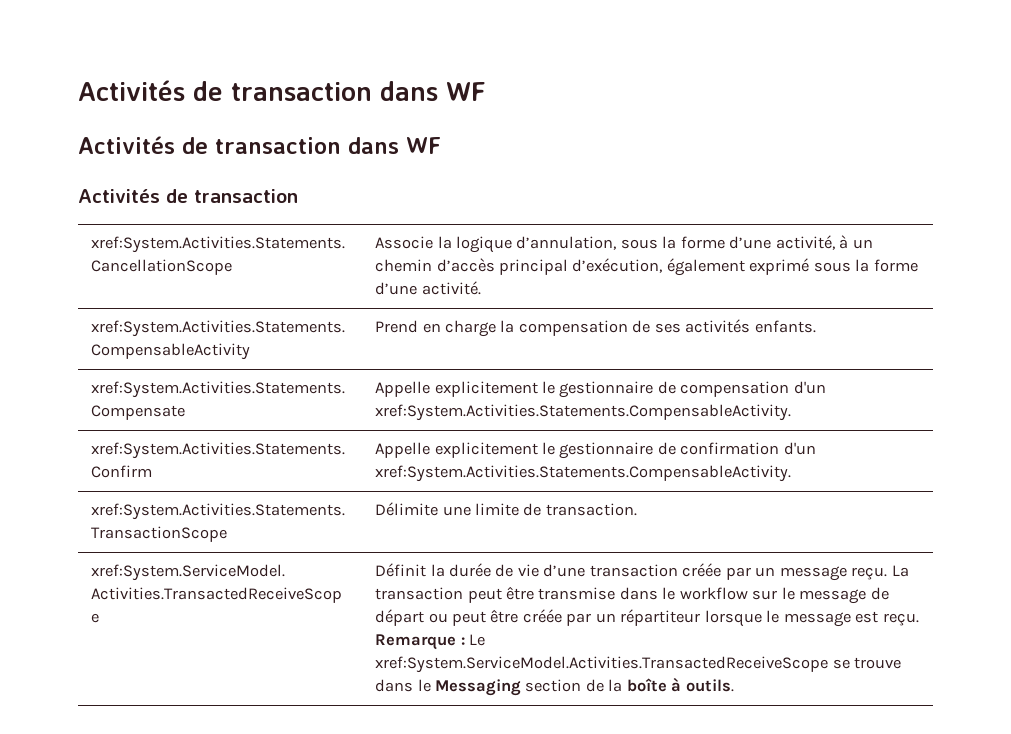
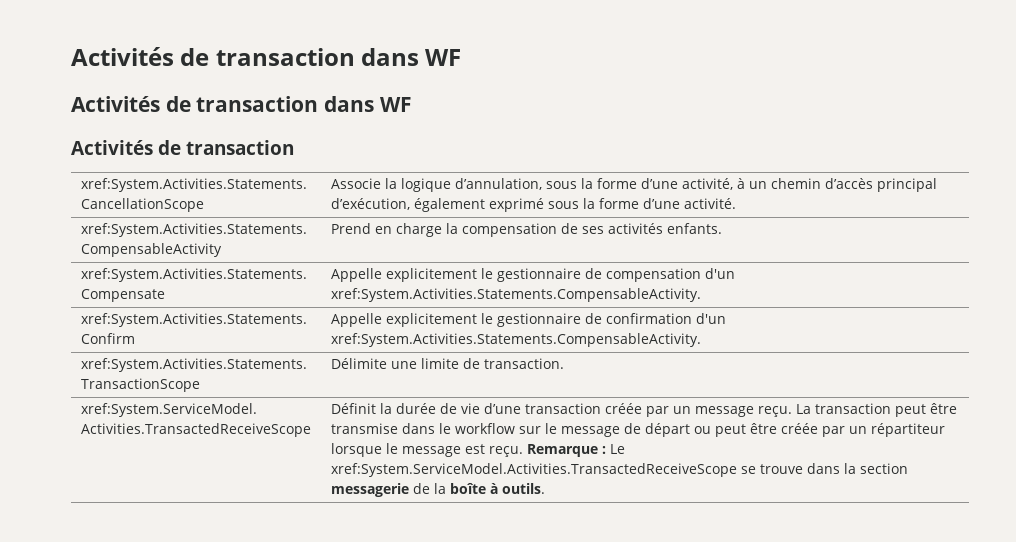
[417,679,582,696] le Messaging section -> [843,463,908,474] [330,483,409,497] la section messagerie

